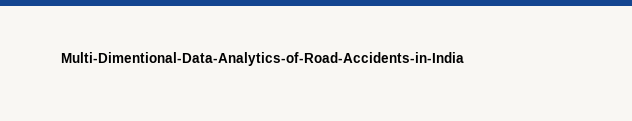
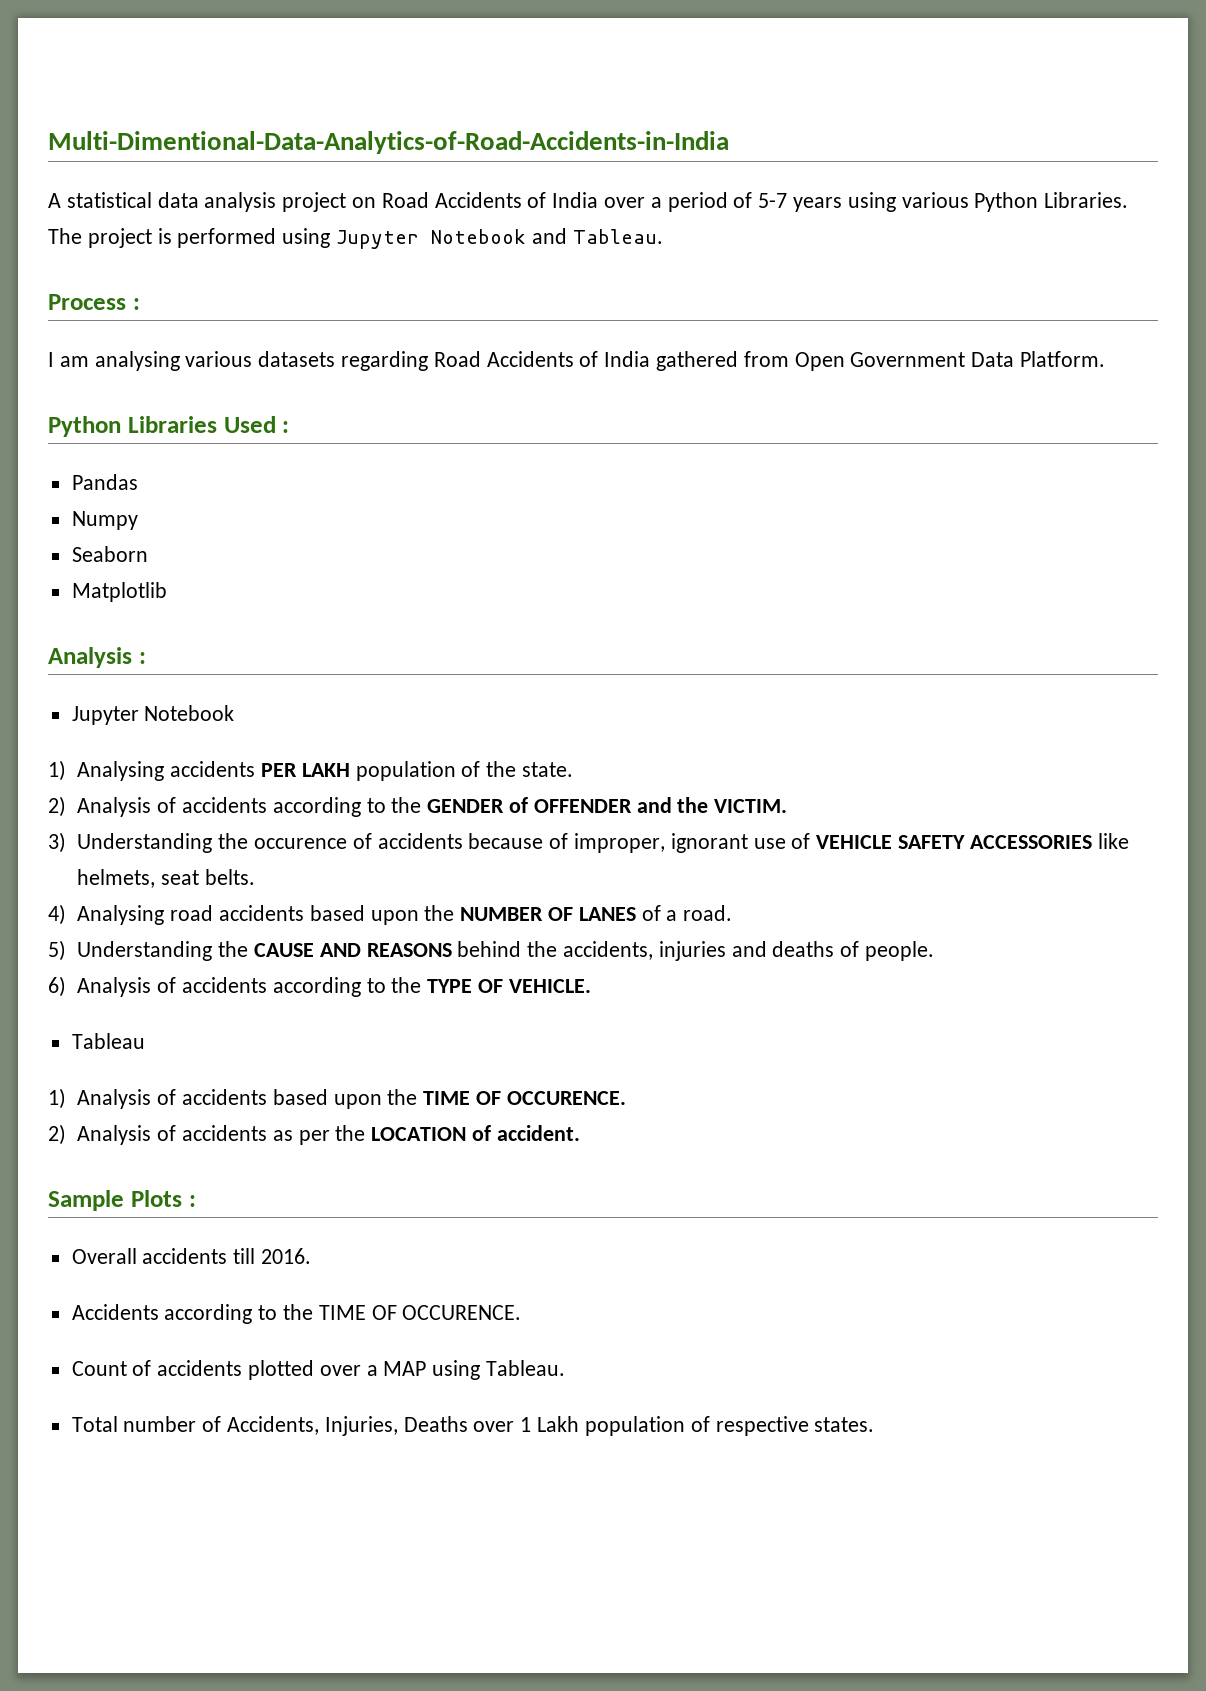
(464, 59) none -> [48,192,1129,212] [48,228,663,249] [48,294,140,310] [48,351,1106,371] [48,416,290,437] [71,474,138,490] [71,511,138,530] [71,546,148,562] [71,582,167,602] [48,647,146,668] [71,705,235,725] [48,760,574,781] [48,796,788,817] [48,832,1129,853] [77,869,255,888] [48,904,733,925] [48,940,935,961] [48,976,591,997] [71,1033,145,1049] [48,1088,626,1109] [48,1124,580,1145] [48,1190,196,1211] [71,1248,312,1264] [71,1304,522,1324] [71,1360,566,1380] [71,1416,875,1436] // A statistical data analysis project on Road Accidents of India over a period of 5-7 years using various Python Libraries. The project is performed using Jupyter Notebook and Tableau. // Process : // I am analysing various datasets regarding Road Accidents of India gathered from Open Government Data Platform. // Python Libraries Used : // Pandas // Numpy // Seaborn // Matplotlib // Analysis : // Jupyter Notebook // 1) Analysing accidents PER LAKH population of the state. // 2) Analysis of accidents according to the GENDER of OFFENDER and the VICTIM. // 3) Understanding the occurence of accidents because of improper, ignorant use of VEHICLE SAFETY ACCESSORIES like helmets, seat belts. // 4) Analysing road accidents based upon the NUMBER OF LANES of a road. // 5) Understanding the CAUSE AND REASONS behind the accidents, injuries and deaths of people. // 6) Analysis of accidents according to the TYPE OF VEHICLE. // Tableau // 1) Analysis of accidents based upon the TIME OF OCCURENCE. // 2) Analysis of accidents as per the LOCATION of accident. // Sample Plots : // Overall accidents till 2016. // Accidents according to the TIME OF OCCURENCE. // Count of accidents plotted over a MAP using Tableau. // Total number of Accidents, Injuries, Deaths over 1 Lakh population of respective states.

